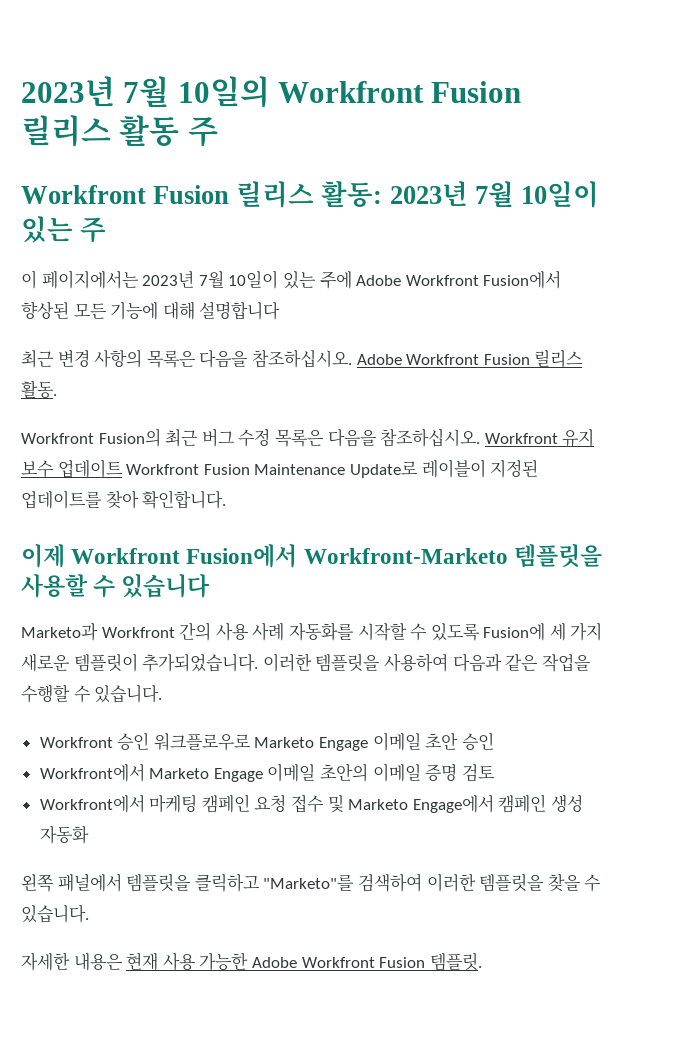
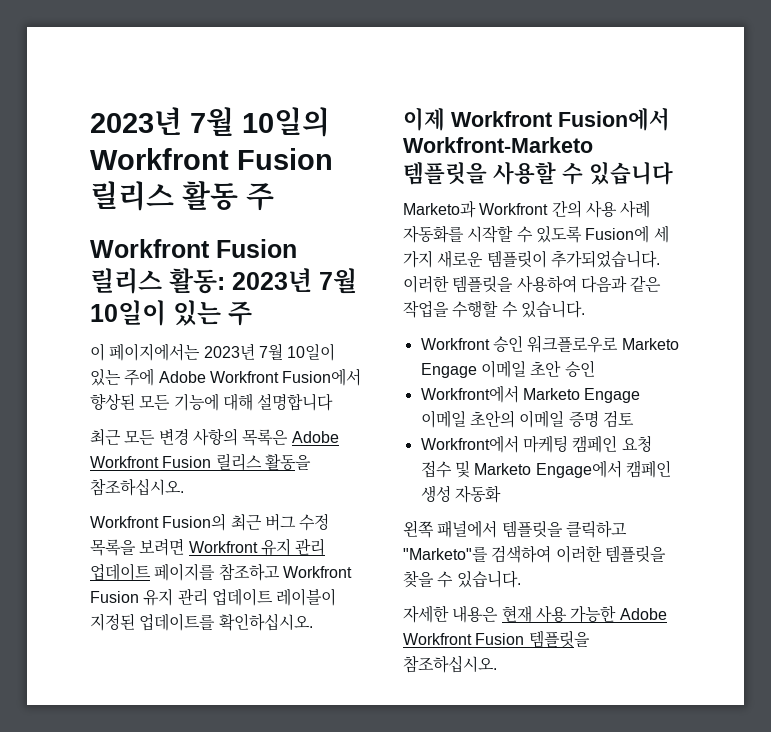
(54, 359) none -> [124,430,156,445] 모든
[199,349,352,368] 다음을 참조하십시오. -> (289, 437) none
[21,381,57,398] 활동. -> [264,454,311,470] [90,478,184,496] 활동을 참조하십시오.
[274,428,595,447] [21,459,418,478] 목록은 다음을 참조하십시오. Workfront 유지 보수 업데이트 Workfront Fusion Maintenance Update로 -> [90,538,326,556] [90,563,352,581] [90,588,273,606] 목록을 보려면 Workfront 유지 관리 업데이트 페이지를 참조하고 Workfront Fusion 유지 관리 업데이트
[105,490,227,509] 찾아 확인합니다. -> [218,613,313,631] 확인하십시오.
[429,952,482,971] 템플릿. -> [528,630,590,648] [403,655,497,673] 템플릿을 참조하십시오.

